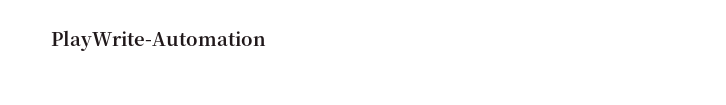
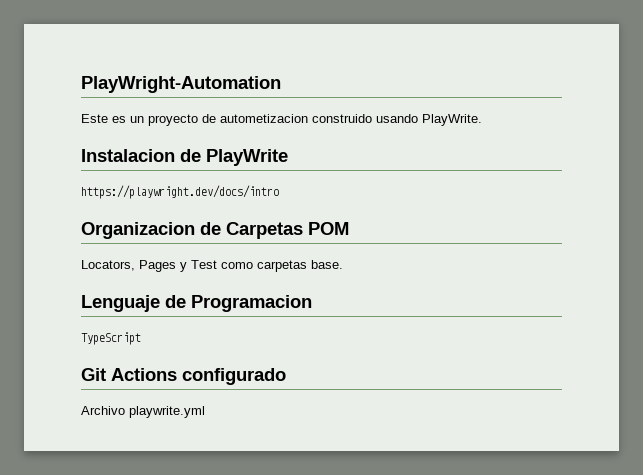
[51,30,266,51] PlayWrite-Automation -> [81,76,281,93] [81,114,482,126] [81,149,288,166] [81,185,279,199] [81,222,349,239] [81,260,343,272] [81,295,312,312] [81,332,141,345] [81,368,286,385] [81,406,205,418] PlayWright-Automation // Este es un proyecto de autometizacion construido usando PlayWrite. // Instalacion de PlayWrite // https://playwright.dev/docs/intro // Organizacion de Carpetas POM // Locators, Pages y Test como carpetas base. // Lenguaje de Programacion // TypeScript // Git Actions configurado // Archivo playwrite.yml

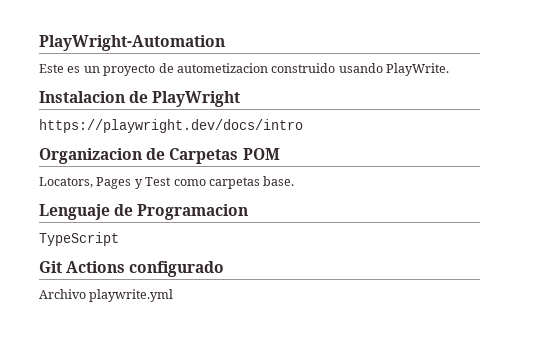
[206,149,288,166] PlayWrite -> [152,91,241,107] PlayWright

